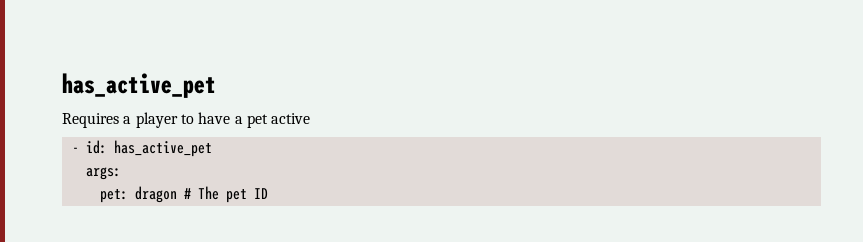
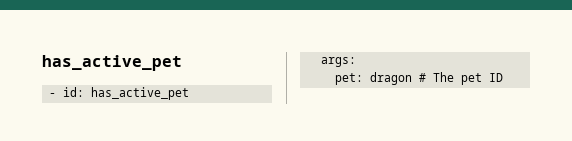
[62,73,216,98] [62,112,311,128] has_active_pet // Requires a player to have a pet active -> [42,55,182,71] has_active_pet

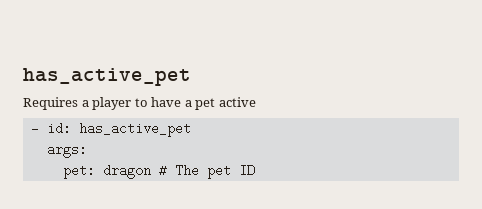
[42,55,182,71] has_active_pet -> [23,68,191,86] [23,97,256,110] has_active_pet // Requires a player to have a pet active

